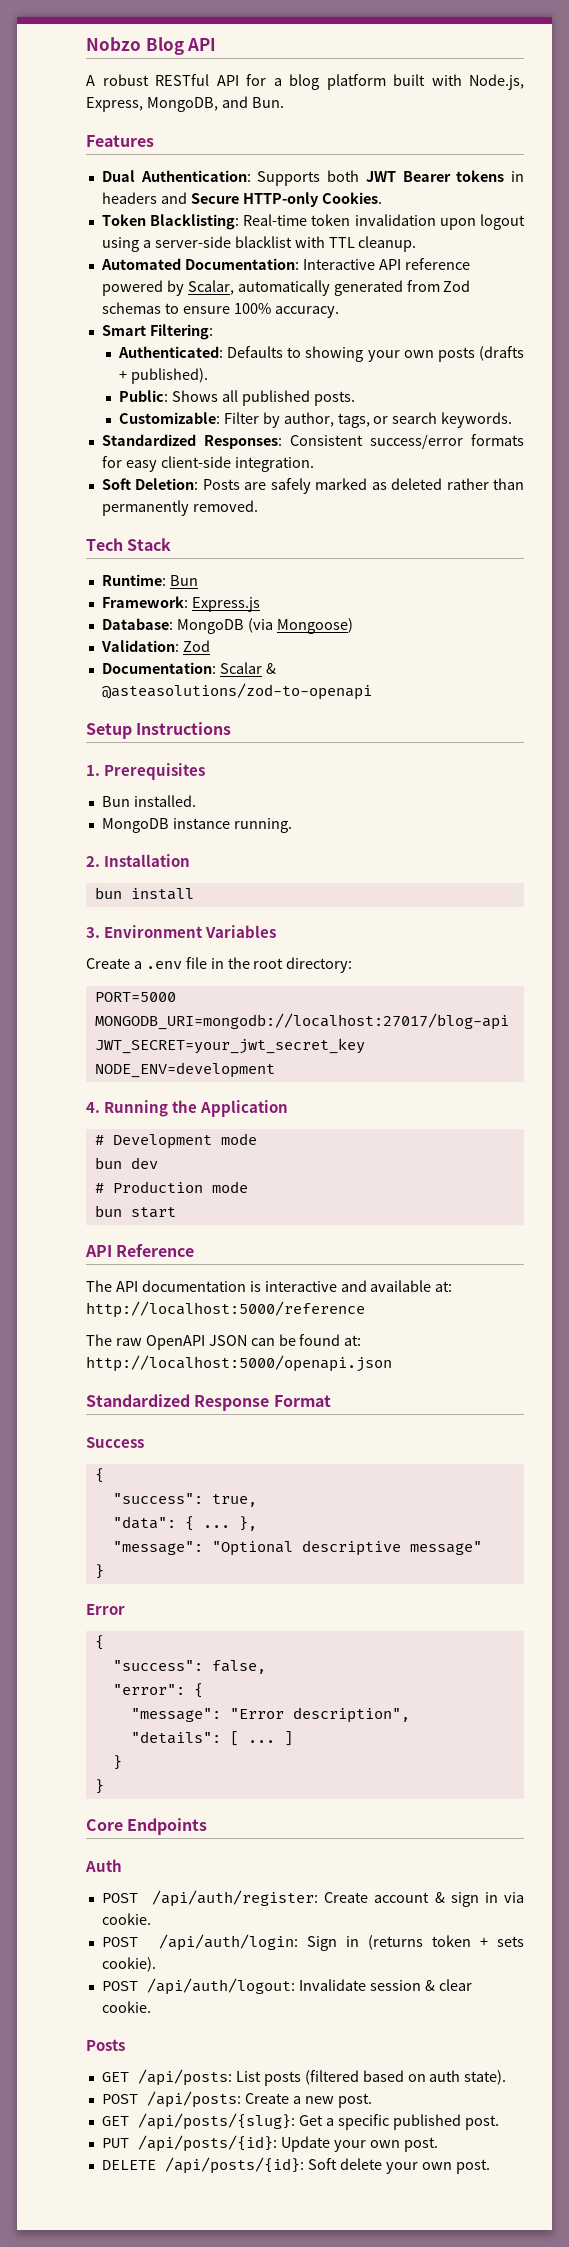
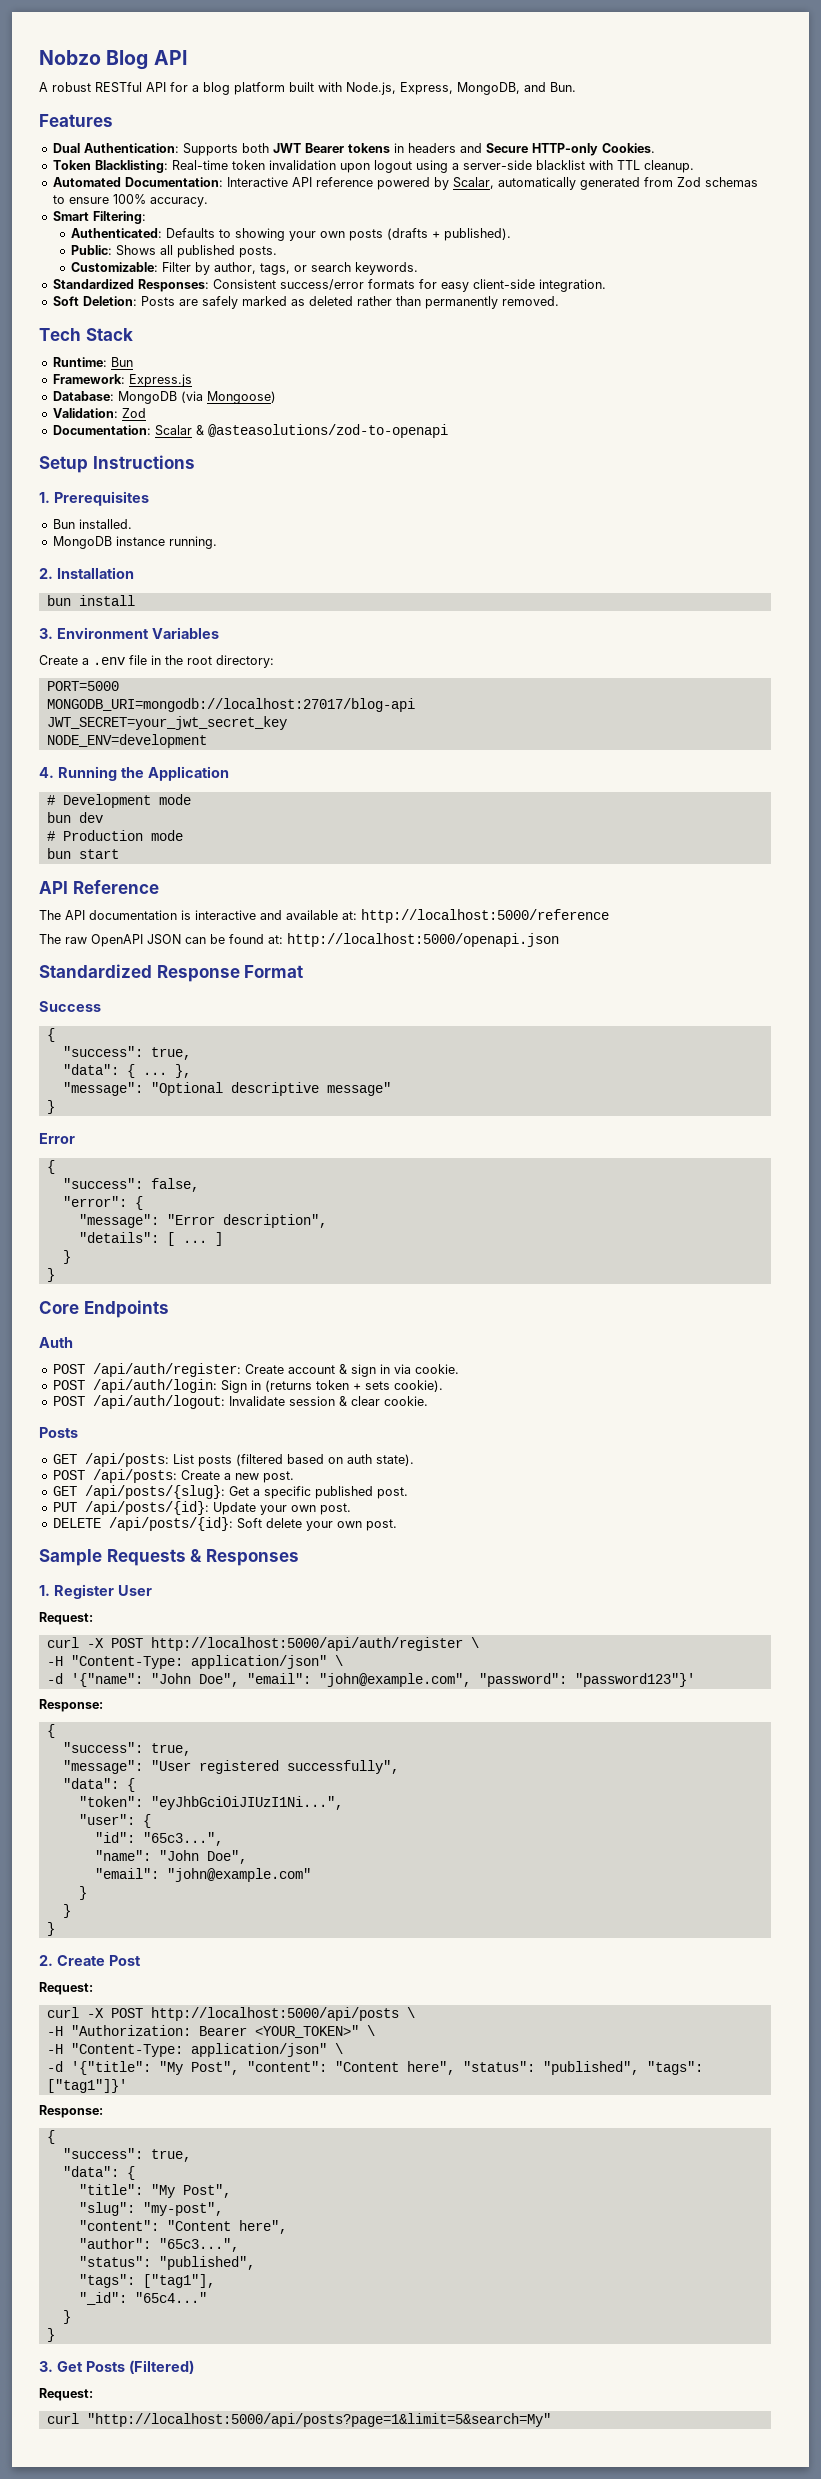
(490, 2166) none -> [39,1549,299,1566] [39,1584,152,1599] [39,1612,93,1625] [46,1637,479,1651] [46,1655,343,1669] [46,1673,695,1687] [39,1699,103,1712] [46,1724,55,1738] [62,1742,191,1756] [62,1760,399,1774] [62,1778,135,1792] [78,1796,343,1810] [78,1814,151,1828] [94,1832,223,1846] [94,1850,247,1864] [94,1868,311,1882] [78,1886,87,1900] [62,1904,71,1918] [46,1922,55,1936] [39,1955,141,1966] [39,1982,93,1995] [46,2007,415,2021] [46,2025,375,2038] [46,2043,343,2057] [46,2061,703,2075] [46,2079,127,2093] [39,2105,103,2118] [46,2130,55,2144] [62,2148,191,2162] [62,2166,135,2180] [78,2184,231,2198] [78,2202,223,2216] [78,2220,287,2234] [78,2238,239,2252] [78,2256,255,2270] [78,2274,215,2288] [78,2292,207,2305] [62,2310,71,2324] [46,2328,55,2342] [39,2360,194,2374] [39,2388,93,2401] [46,2413,551,2427] // Sample Requests & Responses // 1. Register User // Request: // curl -X POST http://localhost:5000/api/auth/register \ // -H "Content-Type: application/json" \ // -d '{"name": "John Doe", "email": "john@example.com", "password": "password123"}' // Response: // { // "success": true, // "message": "User registered successfully", // "data": { // "token": "eyJhbGciOiJIUzI1Ni...", // "user": { // "id": "65c3...", // "name": "John Doe", // "email": "john@example.com" // } // } // } // 2. Create Post // Request: // curl -X POST http://localhost:5000/api/posts \ // -H "Authorization: Bearer <YOUR_TOKEN>" \ // -H "Content-Type: application/json" \ // -d '{"title": "My Post", "content": "Content here", "status": "published", "tags": ["tag1"]}' // Response: // { // "success": true, // "data": { // "title": "My Post", // "slug": "my-post", // "content": "Content here", // "author": "65c3...", // "status": "published", // "tags": ["tag1"], // "_id": "65c4..." // } // } // 3. Get Posts (Filtered) // Request: // curl "http://localhost:5000/api/posts?page=1&limit=5&search=My"

